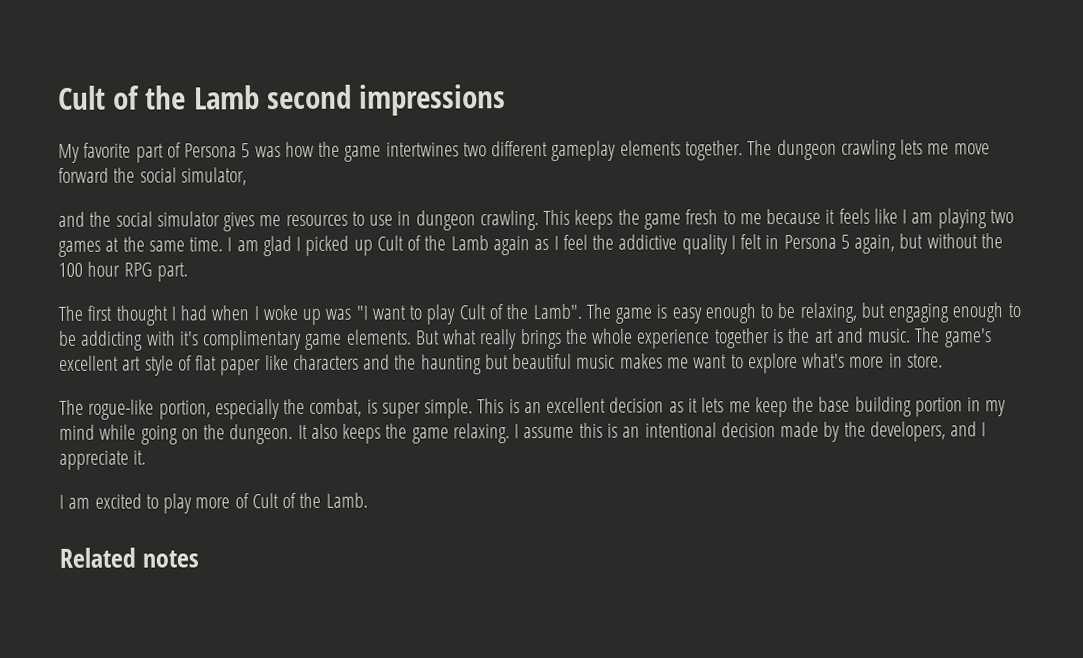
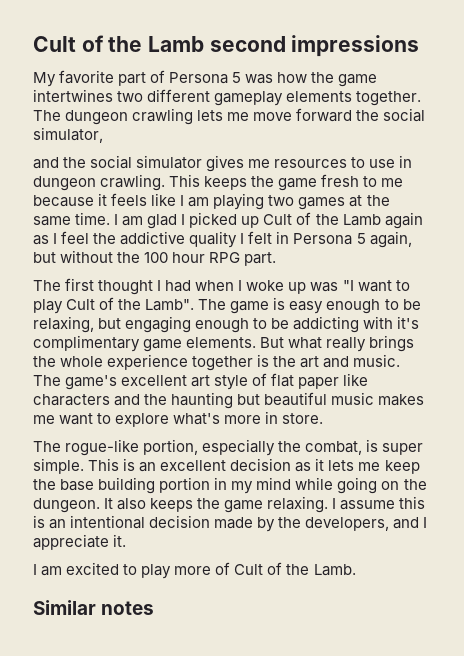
[59,547,136,568] Related -> [33,600,96,615] Similar

